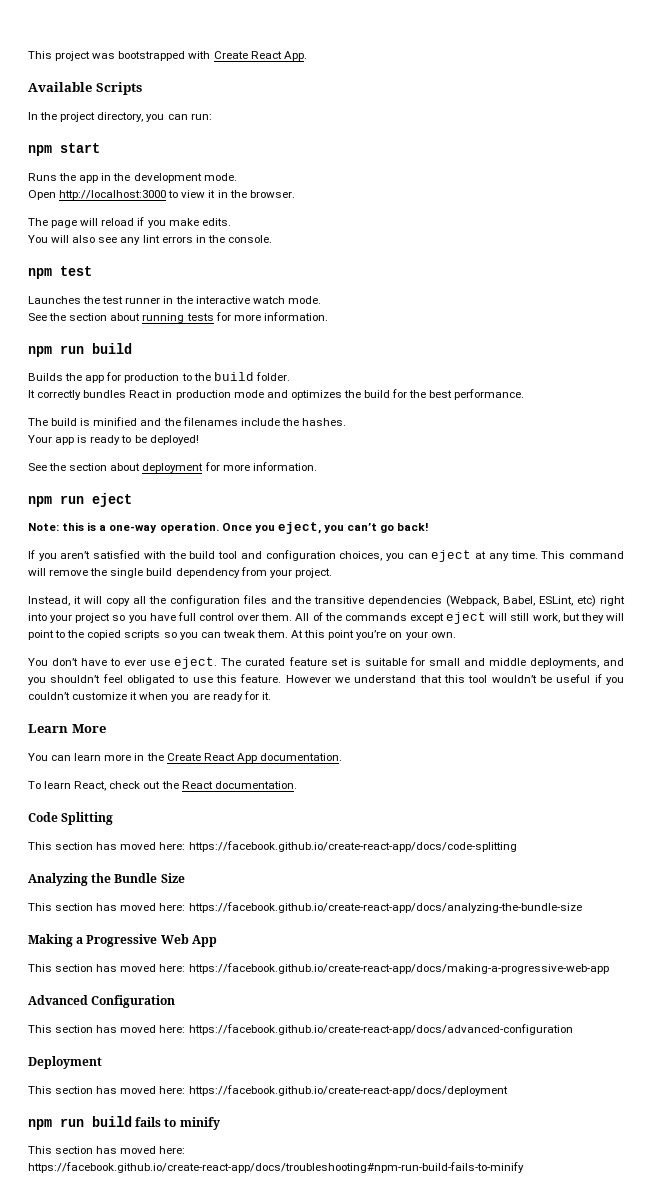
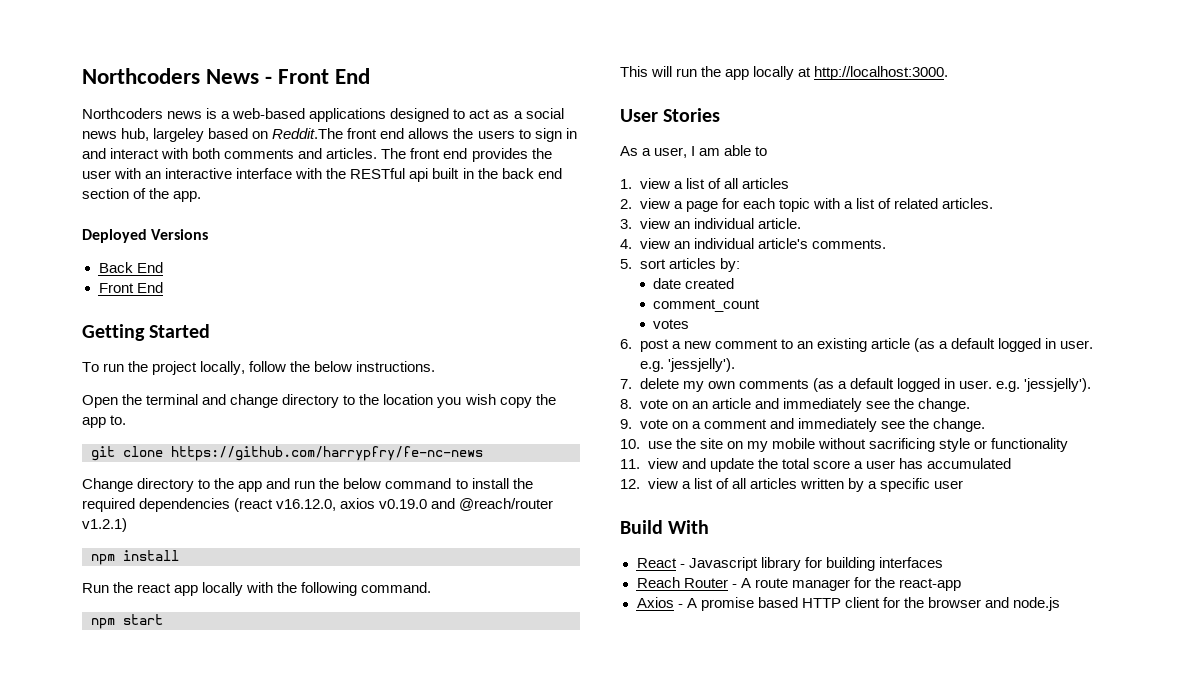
[28,51,307,61] [28,82,142,95] [28,112,212,122] [28,143,100,156] [28,173,237,183] [28,190,295,200] [28,217,231,228] [28,235,272,245] [28,266,92,279] [28,296,321,304] [28,312,328,323] [28,343,132,357] [28,372,290,383] [28,389,525,400] [28,417,346,426] [28,435,199,445] [28,462,317,473] [28,493,132,507] [28,522,429,534] [28,550,624,562] [28,567,332,578] [28,595,625,607] [28,612,624,624] [28,630,456,640] [28,657,624,669] [28,674,624,685] [28,691,271,702] [28,724,106,733] [28,753,342,763] [28,781,297,791] [28,812,114,825] [28,841,517,852] [28,873,185,886] [28,902,582,913] [28,934,217,947] [28,963,609,974] [28,995,176,1008] [28,1024,573,1035] [28,1056,102,1069] [28,1085,508,1096] [28,1116,220,1130] [28,1146,186,1154] [28,1162,524,1173] This project was bootstrapped with Create React App. // Available Scripts // In the project directory, you can run: // npm start // Runs the app in the development mode. // Open http://localhost:3000 to view it in the browser. // The page will reload if you make edits. // You will also see any lint errors in the console. // npm test // Launches the test runner in the interactive watch mode. // See the section about running tests for more information. // npm run build // Builds the app for production to the build folder. // It correctly bundles React in production mode and optimizes the build for the best performance. // The build is minified and the filenames include the hashes. // Your app is ready to be deployed! // See the section about deployment for more information. // npm run eject // Note: this is a one-way operation. Once you eject, you can’t go back! // If you aren’t satisfied with the build tool and configuration choices, you can eject at any time. This command will remove the single build dependency from your project. // Instead, it will copy all the configuration files and the transitive dependencies (Webpack, Babel, ESLint, etc) right into your project so you have full control over them. All of the commands except eject will still work, but they will point to the copied scripts so you can tweak them. At this point you’re on your own. // You don’t have to ever use eject. The curated feature set is suitable for small and middle deployments, and you shouldn’t feel obligated to use this feature. However we understand that this tool wouldn’t be useful if you couldn’t customize it when you are ready for it. // Learn More // You can learn more in the Create React App documentation. // To learn React, check out the React documentation. // Code Splitting // This section has moved here: https://facebook.github.io/create-react-app/docs/code-splitting // Analyzing the Bundle Size // This section has moved here: https://facebook.github.io/create-react-app/docs/analyzing-the-bundle-size // Making a Progressive Web App // This section has moved here: https://facebook.github.io/create-react-app/docs/making-a-progressive-web-app // Advanced Configuration // This section has moved here: https://facebook.github.io/create-react-app/docs/advanced-configuration // Deployment // This section has moved here: https://facebook.github.io/create-react-app/docs/deployment // npm run build fails to minify // This section has moved here: https://facebook.github.io/create-react-app/docs/troubleshooting#npm-run-build-fails-to-minify -> [82,68,371,84] [82,108,564,122] [82,128,577,142] [82,148,552,162] [82,168,562,182] [82,188,202,202] [82,229,209,243] [98,262,163,273] [98,282,163,293] [82,324,211,341] [82,361,436,375] [82,394,556,408] [82,415,127,428] [91,446,483,461] [82,478,533,492] [82,498,554,512] [82,518,127,532] [91,550,179,565] [82,582,432,596] [91,614,163,629] [620,66,949,80] [620,108,721,122] [620,145,768,158] [620,178,789,189] [620,198,994,212] [620,218,801,229] [620,238,886,249] [620,258,740,272] [653,278,735,289] [653,299,761,312] [653,319,690,329] [620,338,1094,352] [639,358,735,372] [620,378,1092,392] [620,398,970,412] [620,418,985,432] [620,438,1068,452] [620,458,1011,472] [620,478,963,492] [620,520,710,534] [636,557,943,571] [636,577,961,591] [636,597,1061,611] Northcoders News - Front End // Northcoders news is a web-based applications designed to act as a social news hub, largeley based on Reddit.The front end allows the users to sign in and interact with both comments and articles. The front end provides the user with an interactive interface with the RESTful api built in the back end section of the app. // Deployed Versions // Back End // Front End // Getting Started // To run the project locally, follow the below instructions. // Open the terminal and change directory to the location you wish copy the app to. // git clone https://github.com/harrypfry/fe-nc-news // Change directory to the app and run the below command to install the required dependencies (react v16.12.0, axios v0.19.0 and @reach/router v1.2.1) // npm install // Run the react app locally with the following command. // npm start // This will run the app locally at http://localhost:3000. // User Stories // As a user, I am able to // 1. view a list of all articles // 2. view a page for each topic with a list of related articles. // 3. view an individual article. // 4. view an individual article's comments. // 5. sort articles by: // date created // comment_count // votes // 6. post a new comment to an existing article (as a default logged in user. e.g. 'jessjelly'). // 7. delete my own comments (as a default logged in user. e.g. 'jessjelly'). // 8. vote on an article and immediately see the change. // 9. vote on a comment and immediately see the change. // 10. use the site on my mobile without sacrificing style or functionality // 11. view and update the total score a user has accumulated // 12. view a list of all articles written by a specific user // Build With // React - Javascript library for building interfaces // Reach Router - A route manager for the react-app // Axios - A promise based HTTP client for the browser and node.js

